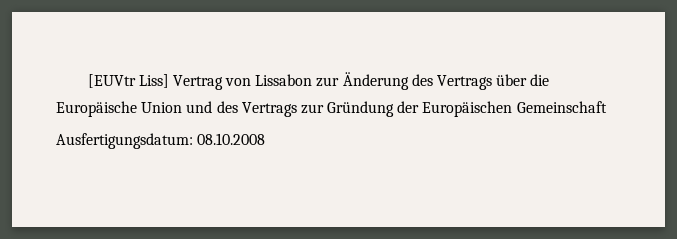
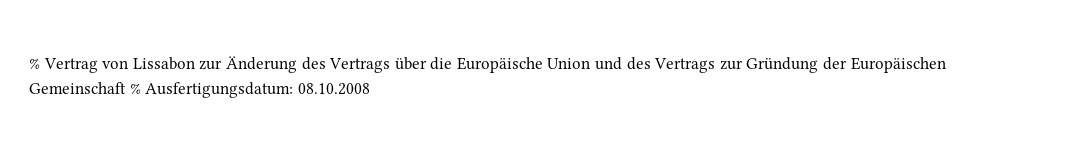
[87,74,169,88] [EUVtr Liss] -> [29,58,40,69] %
(607, 107) // -> [129,83,141,94] %

